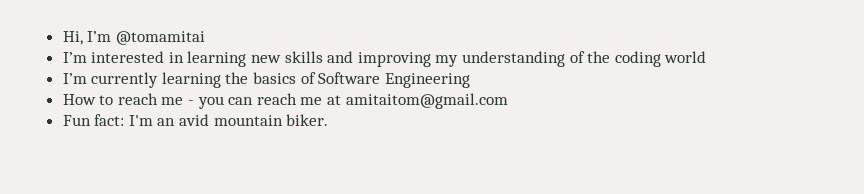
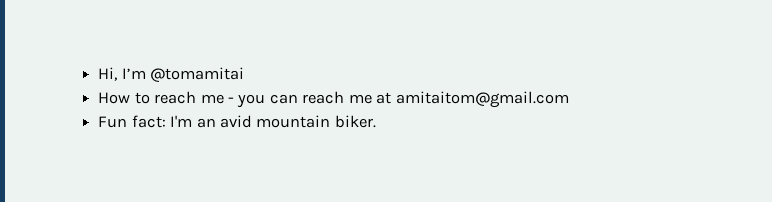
[62,51,707,67] [62,72,470,88] // I’m interested in learning new skills and improving my understanding of the coding world // I’m currently learning the basics of Software Engineering -> (245, 74) none

